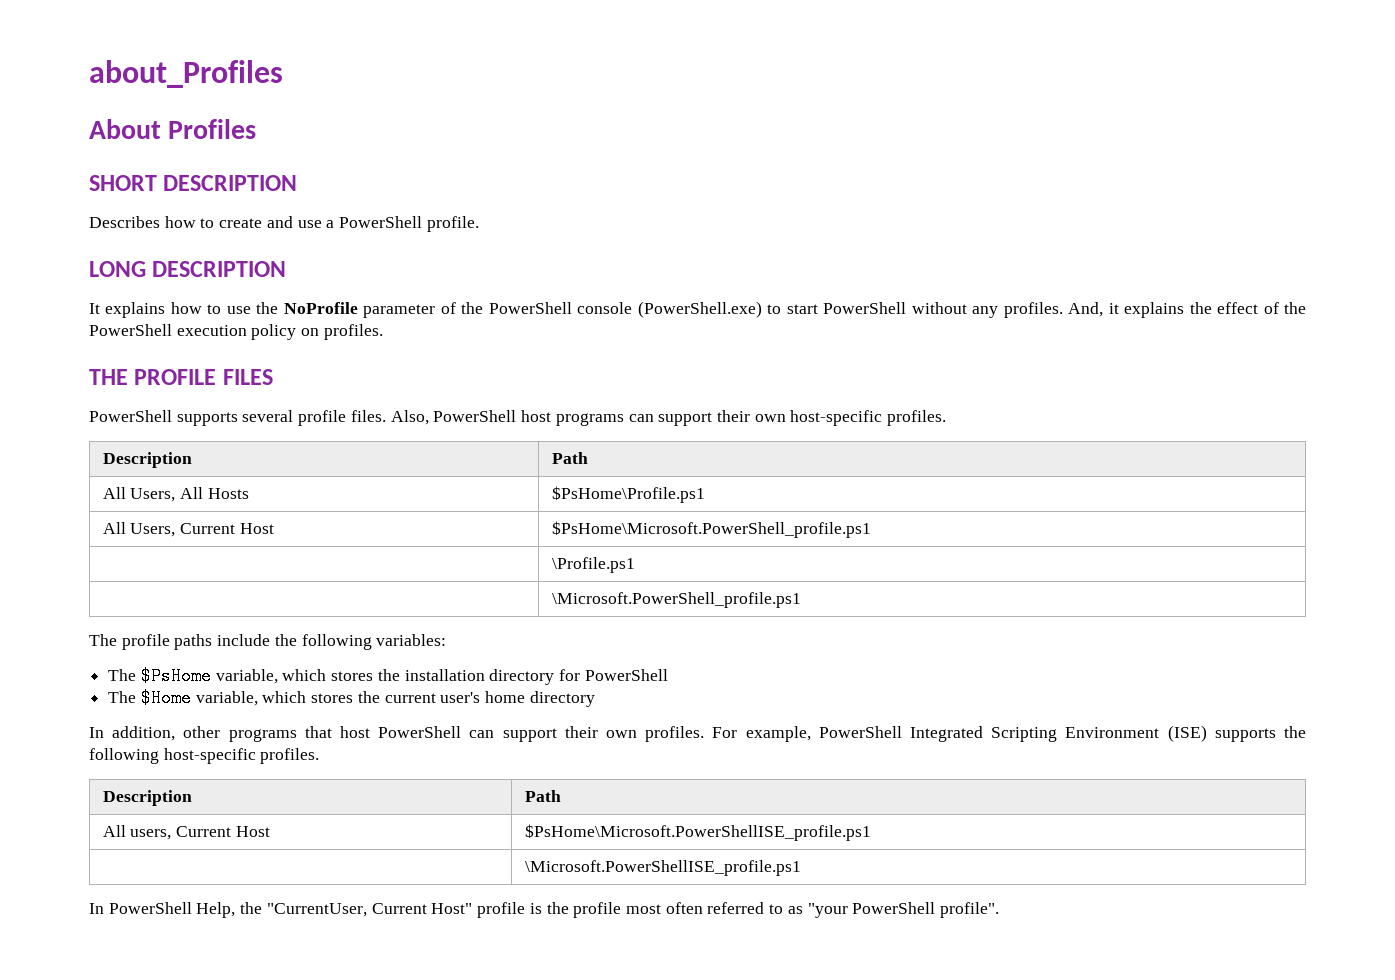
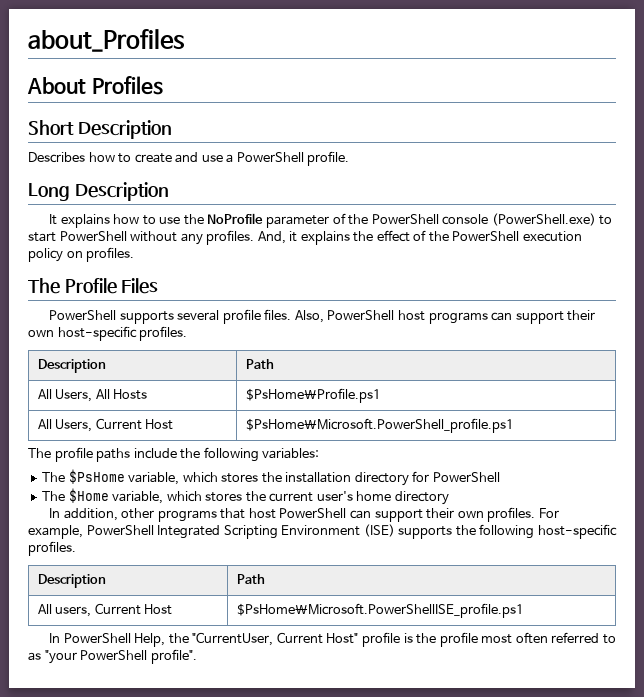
[89,175,298,191] SHORT DESCRIPTION -> [28,120,172,139] Short Description
[89,261,287,277] LONG DESCRIPTION -> [28,182,169,201] Long Description
[89,369,273,385] THE PROFILE FILES -> [28,278,159,294] The Profile Files
[551,557,635,573] [551,592,801,608] // | \Profile.ps1 // | \Microsoft.PowerShell_profile.ps1 -> (514, 425) none
[524,860,801,876] // | \Microsoft.PowerShellISE_profile.ps1 -> (524, 610) none

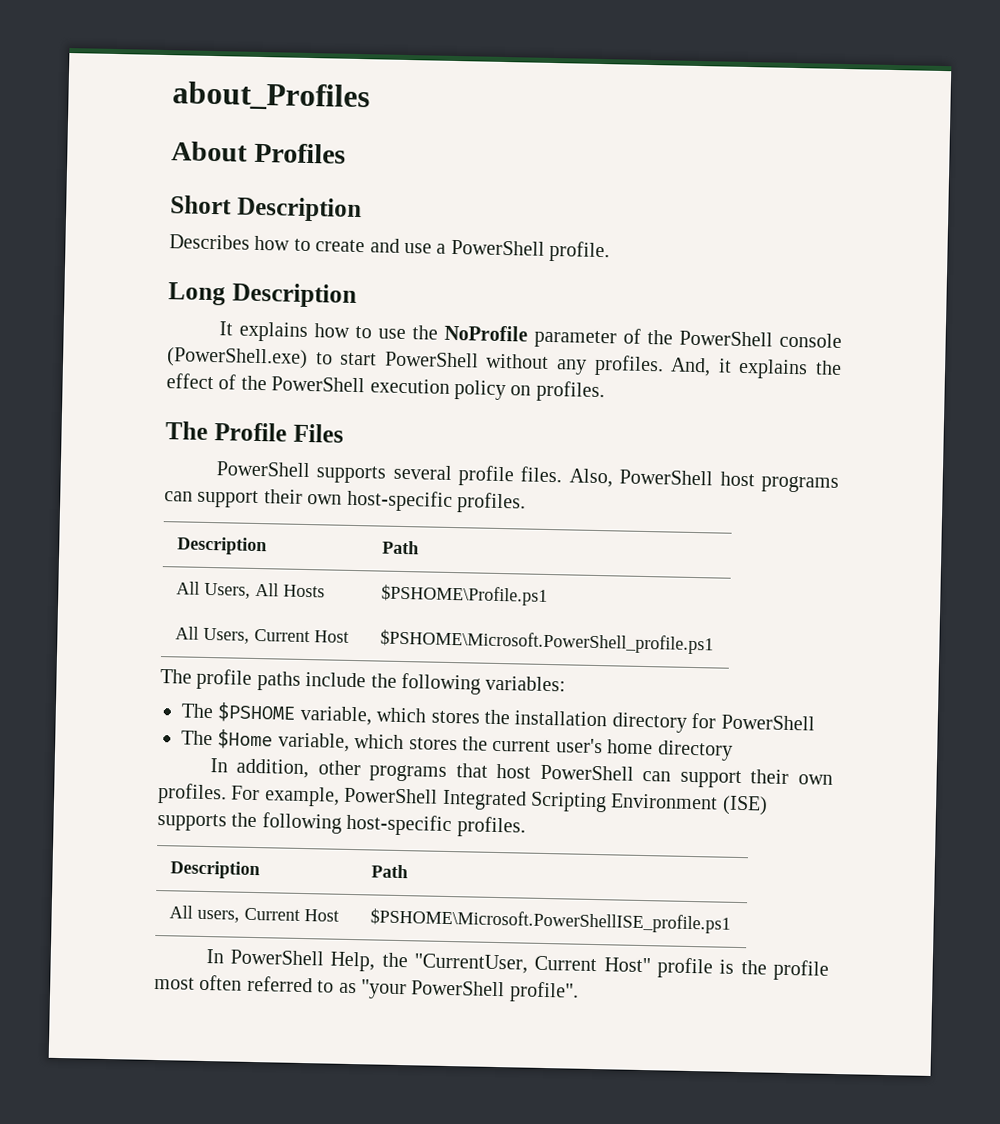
[245,388,381,403] $PsHome\Profile.ps1 -> [380,584,548,606] $PSHOME\Profile.ps1
[245,418,514,433] $PsHome\Microsoft.PowerShell_profile.ps1 -> [379,629,714,655] $PSHOME\Microsoft.PowerShell_profile.ps1
[68,469,125,484] $PsHome -> [217,702,297,723] $PSHOME
[236,603,524,618] $PsHome\Microsoft.PowerShellISE_profile.ps1 -> [369,908,731,934] $PSHOME\Microsoft.PowerShellISE_profile.ps1

